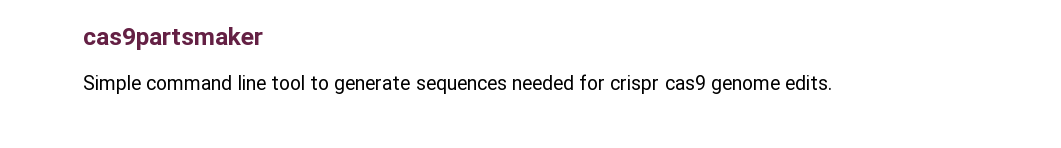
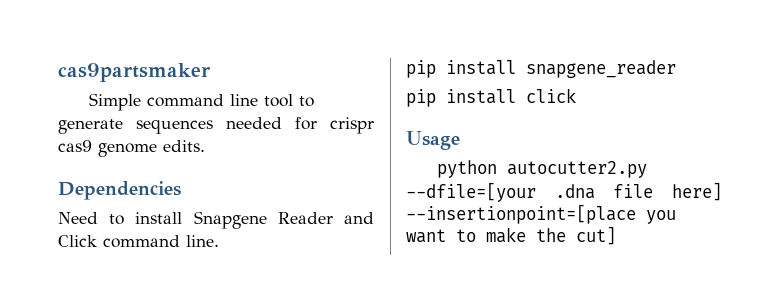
(833, 82) none -> [58,181,181,200] [58,211,374,229] [58,235,219,248] [406,60,676,78] [406,88,576,107] [406,131,460,150] [437,160,648,178] [406,182,722,202] [406,204,676,224] [406,226,616,245] // Dependencies // Need to install Snapgene Reader and Click command line. // pip install snapgene_reader // pip install click // Usage // python autocutter2.py --dfile=[your .dna file here] --insertionpoint=[place you want to make the cut]

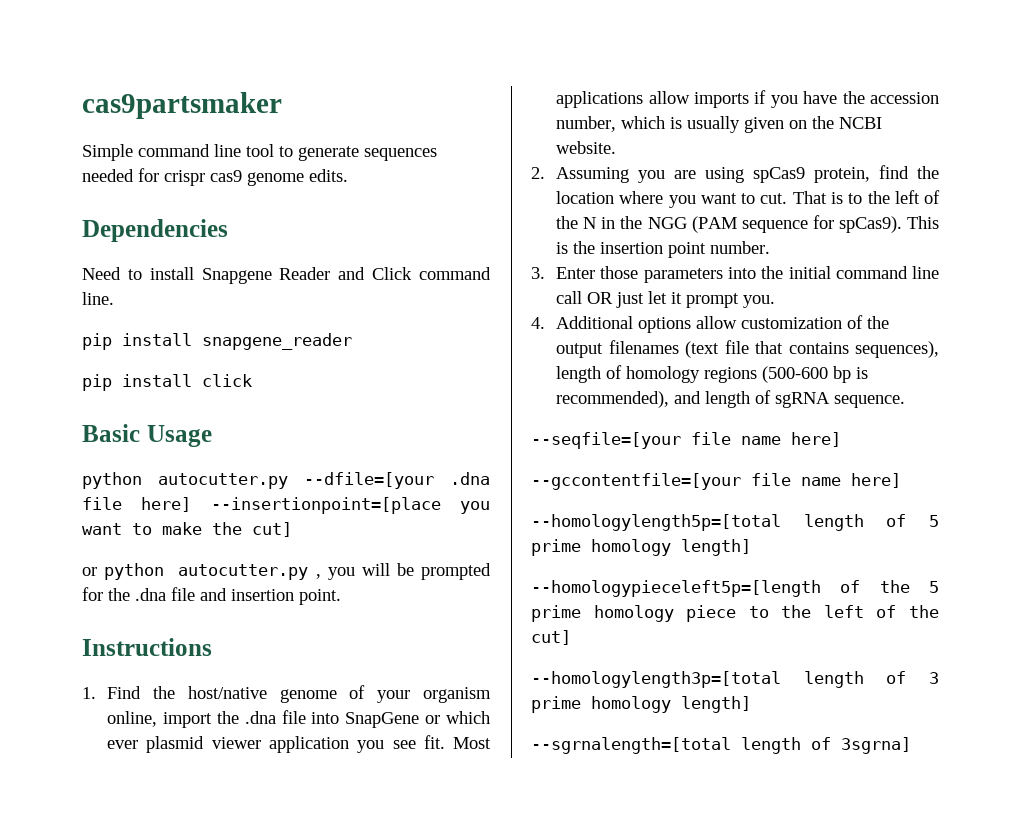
(576, 95) none -> [82,424,140,442] Basic
[507,161,648,178] autocutter2.py -> [158,473,288,489] autocutter.py
(616, 235) none -> [82,563,491,580] [82,587,341,605] [82,638,212,656] [82,685,491,703] [107,710,490,728] [107,735,491,753] [556,90,939,108] [556,116,883,133] [556,141,617,154] [531,165,939,183] [556,190,940,208] [556,215,939,233] [556,241,771,258] [531,266,939,283] [556,291,776,308] [531,315,890,333] [556,340,939,358] [556,365,869,383] [556,390,906,408] [531,432,841,449] [531,473,901,490] [531,514,939,531] [531,539,751,556] [531,580,939,597] [531,605,939,622] [531,630,571,645] [531,671,939,688] [531,696,751,713] [531,737,911,754] // or python autocutter.py , you will be prompted for the .dna file and insertion point. // Instructions // 1. Find the host/native genome of your organism online, import the .dna file into SnapGene or which ever plasmid viewer application you see fit. Most applications allow imports if you have the accession number, which is usually given on the NCBI website. // 2. Assuming you are using spCas9 protein, find the location where you want to cut. That is to the left of the N in the NGG (PAM sequence for spCas9). This is the insertion point number. // 3. Enter those parameters into the initial command line call OR just let it prompt you. // 4. Additional options allow customization of the output filenames (text file that contains sequences), length of homology regions (500-600 bp is recommended), and length of sgRNA sequence. // --seqfile=[your file name here] // --gccontentfile=[your file name here] // --homologylength5p=[total length of 5 prime homology length] // --homologypieceleft5p=[length of the 5 prime homology piece to the left of the cut] // --homologylength3p=[total length of 3 prime homology length] // --sgrnalength=[total length of 3sgrna]

